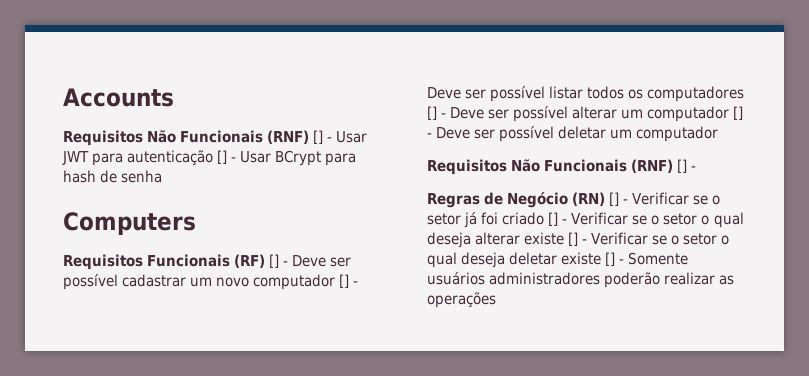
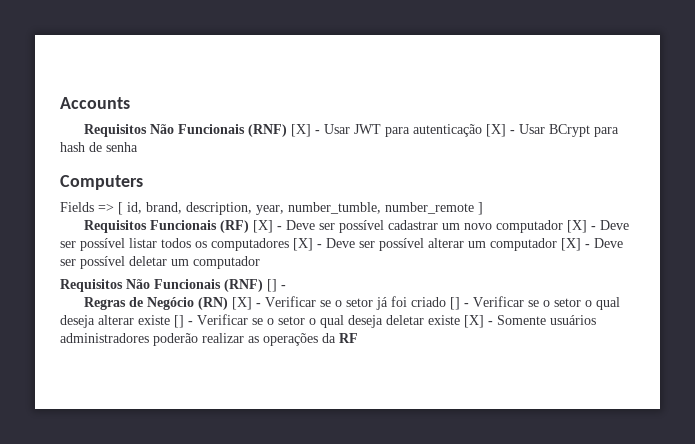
[313,130,324,144] [] -> [291,124,312,137] [X]
[217,150,228,164] [] -> [486,124,507,137] [X]
(196, 223) none -> [60,202,483,215] // Fields => [ id, brand, description, year, number_tumble, number_remote ]
[269,254,280,268] [] -> [253,220,274,233] [X]
[339,274,350,288] [] -> [567,220,588,233] [X]
[427,106,437,120] [] -> [293,238,313,251] [X]
[733,106,744,120] [] -> [561,238,581,251] [X]
[609,192,620,206] [] -> [232,297,253,310] [X]
[605,252,616,266] [] -> [464,315,484,328] [X]
(496, 300) none -> [322,333,358,343] da RF

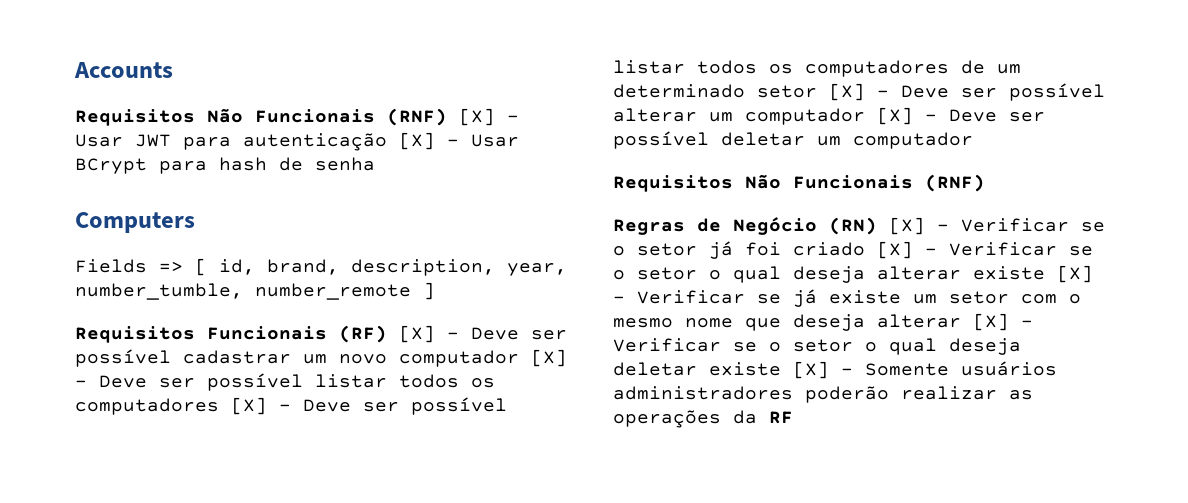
(424, 244) none -> [613,60,1021,77] [613,83,1105,101] listar todos os computadores de um determinado setor [X] - Deve ser possível
[267,279,286,292] [] - -> (985, 183) none
[450,297,461,310] [] -> [877,241,913,259] [X]
[174,315,184,328] [] -> [1057,265,1093,283] [613,289,1081,307] [613,313,1009,331] [X] - Verificar se já existe um setor com o mesmo nome que deseja alterar [X]

